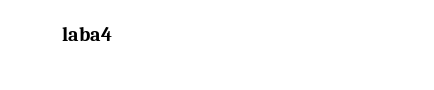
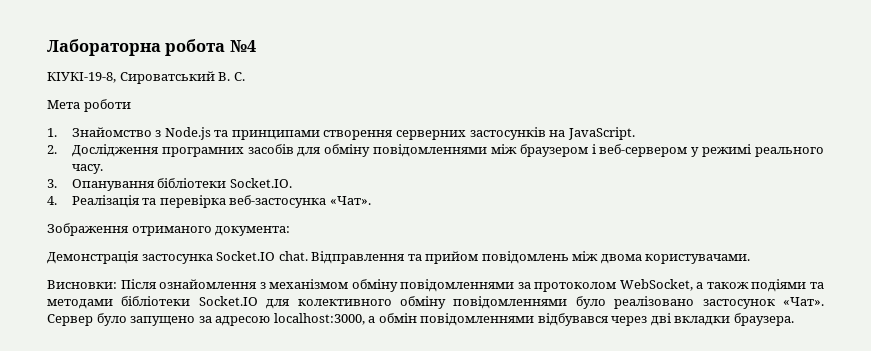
[62,26,112,41] laba4 -> [47,39,256,56] [47,71,245,84] [47,99,131,112] [47,127,635,140] [47,144,825,157] [71,164,103,174] [47,178,292,191] [47,195,371,208] [47,223,291,236] [47,251,751,264] [47,279,825,292] [47,296,824,309] [47,313,794,326] Лабораторна робота №4 // КІУКІ-19-8, Сироватський В. С. // Мета роботи // 1. Знайомство з Node.js та принципами створення серверних застосунків на JavaScript. // 2. Дослідження програмних засобів для обміну повідомленнями між браузером і веб-сервером у режимі реального часу. // 3. Опанування бібліотеки Socket.IO. // 4. Реалізація та перевірка веб-застосунка «Чат». // Зображення отриманого документа: // Демонстрація застосунка Socket.IO chat. Відправлення та прийом повідомлень між двома користувачами. // Висновки: Після ознайомлення з механізмом обміну повідомленнями за протоколом WebSocket, а також подіями та методами бібліотеки Socket.IO для колективного обміну повідомленнями було реалізовано застосунок «Чат». Сервер було запущено за адресою localhost:3000, а обмін повідомленнями відбувався через дві вкладки браузера.

